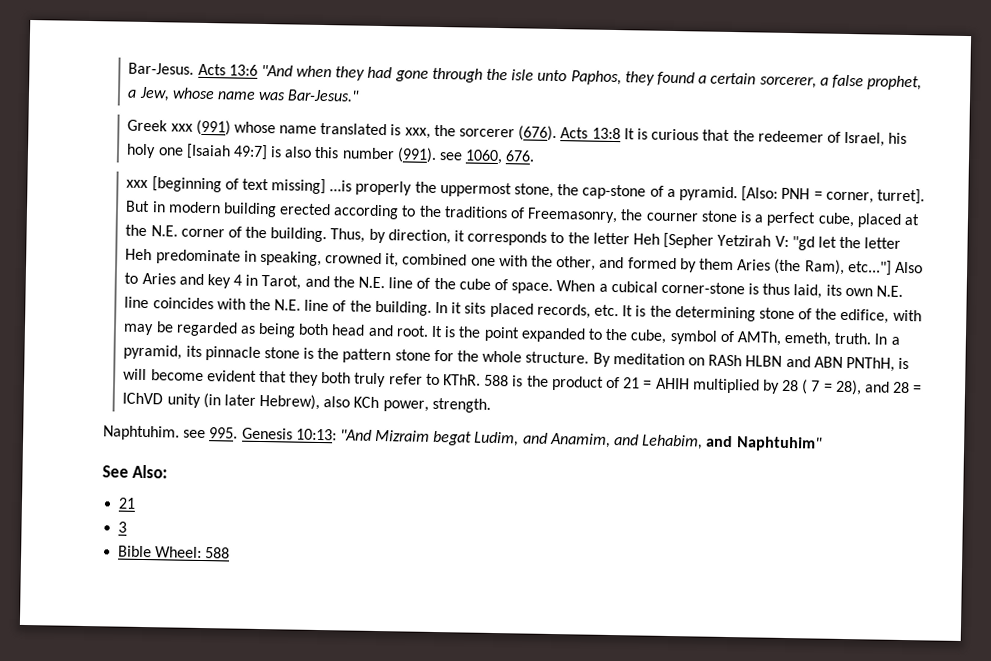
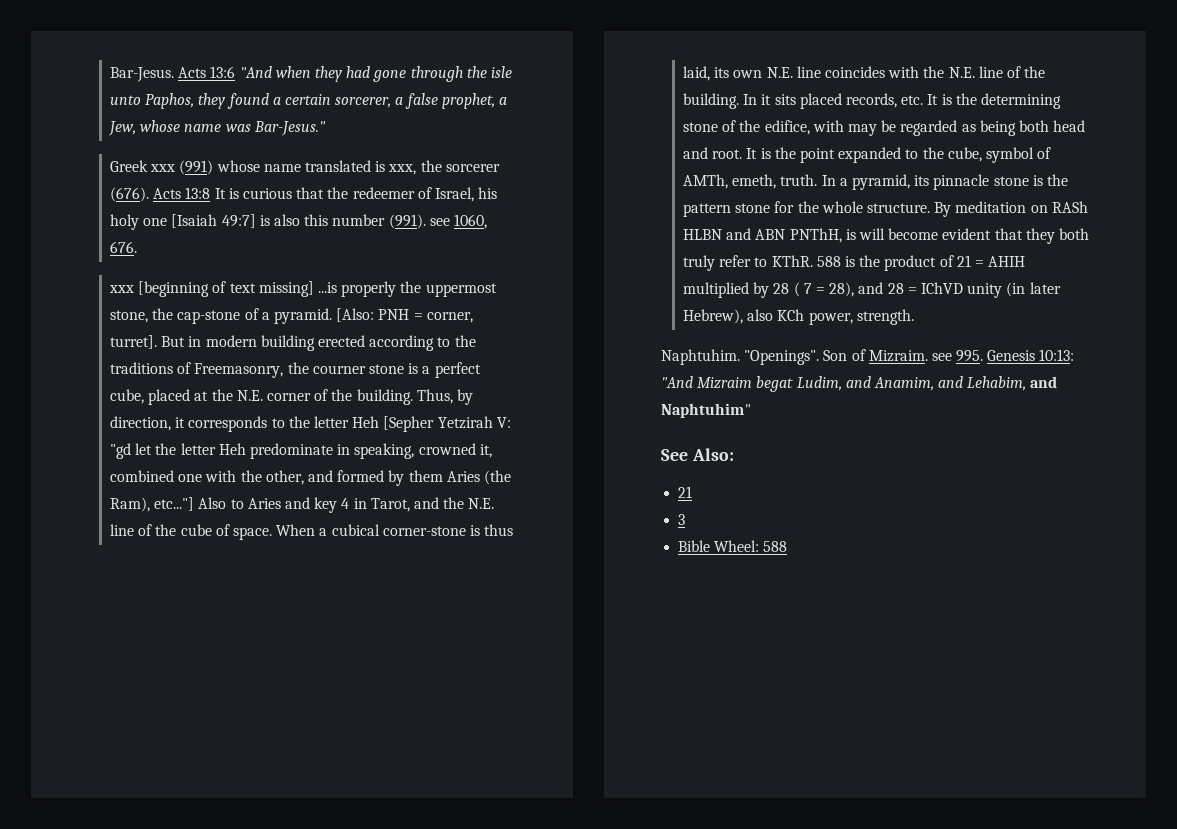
(180, 433) none -> [744,349,928,365] "Openings". Son of Mizraim.

